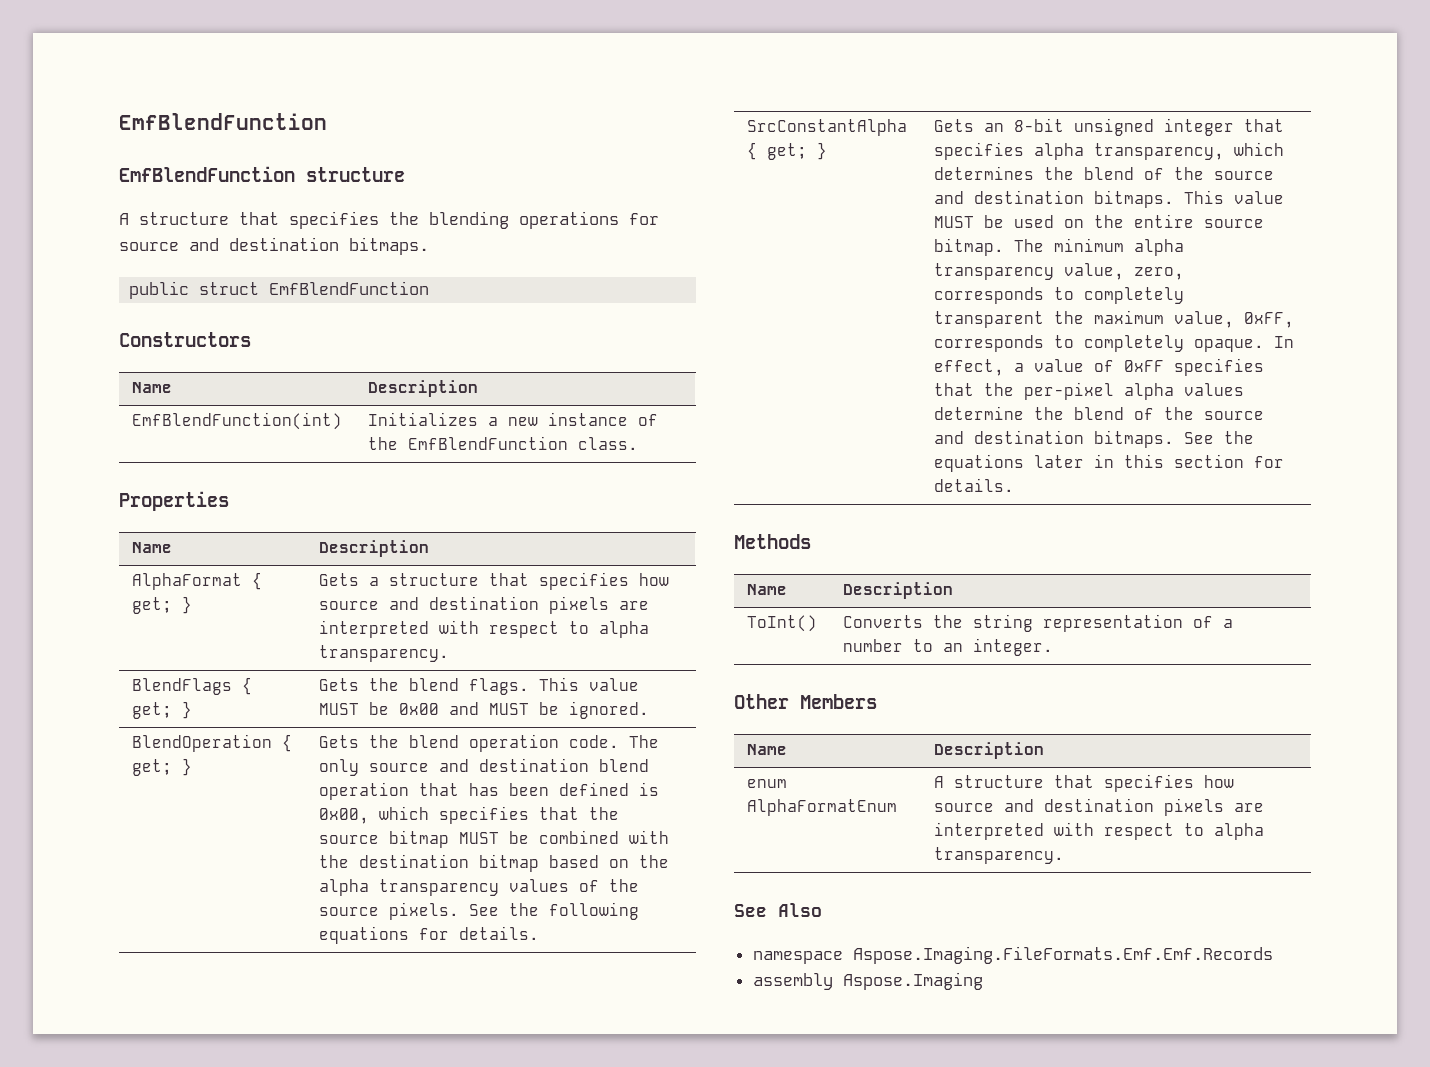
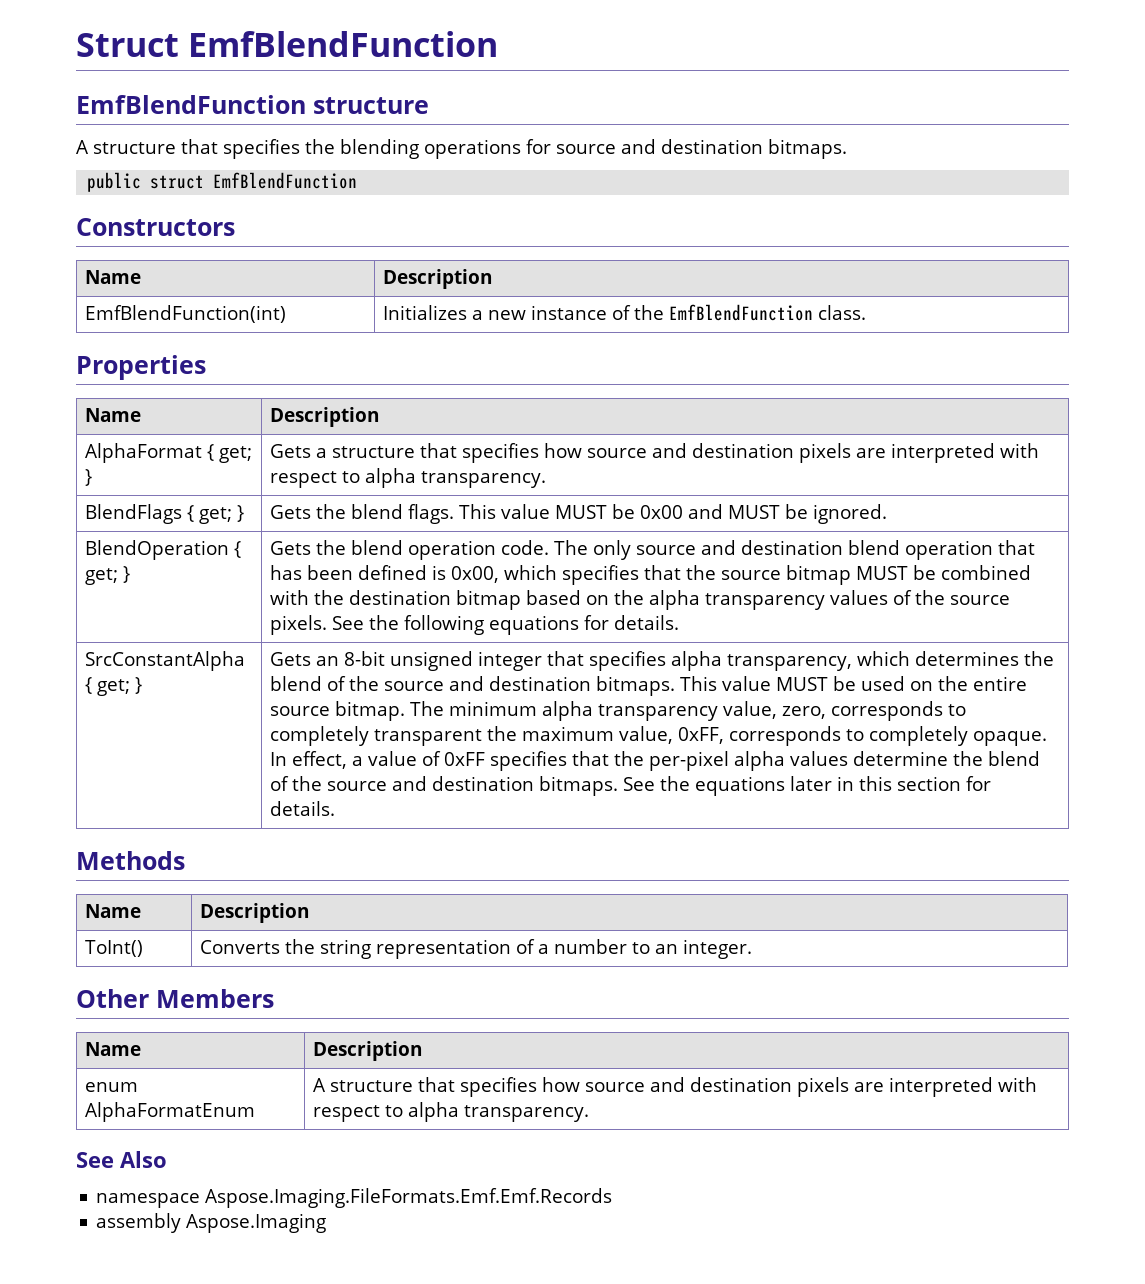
(119, 121) none -> [76,33,179,57] Struct

